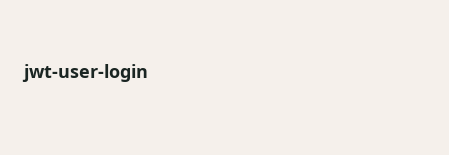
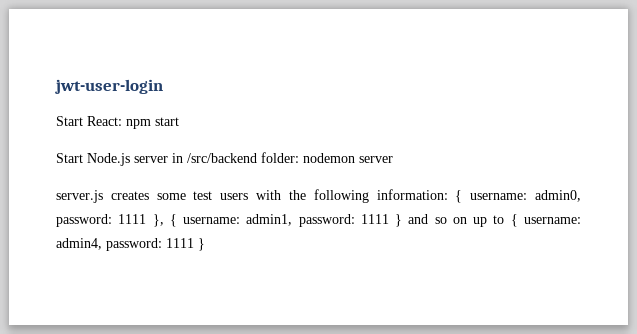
(148, 73) none -> [56,116,179,129] [56,152,393,166] [56,189,581,203] [56,214,581,227] [56,238,205,251] // Start React: npm start // Start Node.js server in /src/backend folder: nodemon server // server.js creates some test users with the following information: { username: admin0, password: 1111 }, { username: admin1, password: 1111 } and so on up to { username: admin4, password: 1111 }

